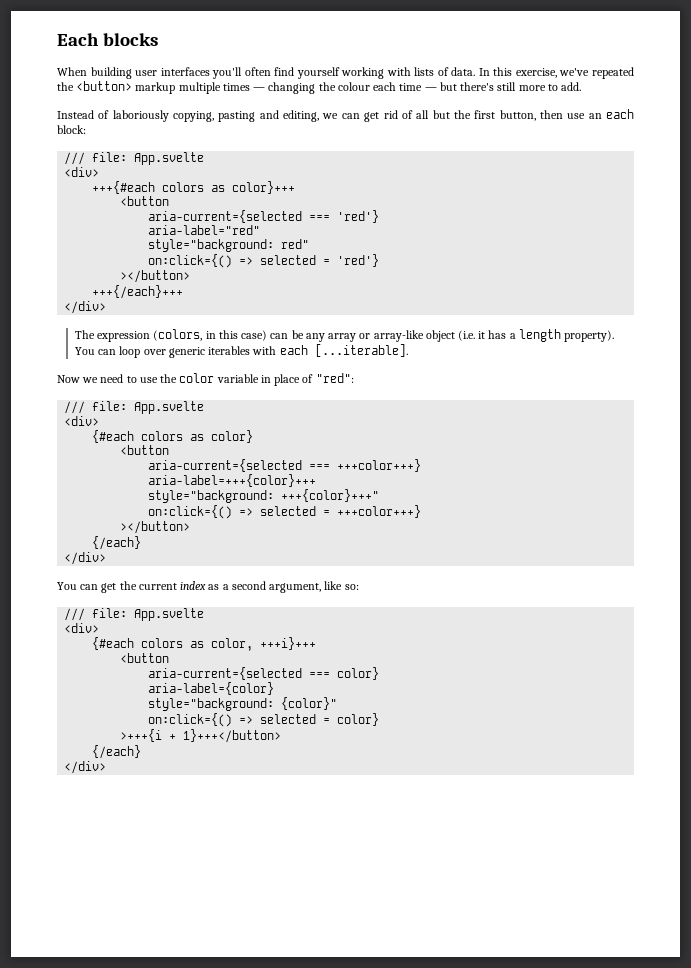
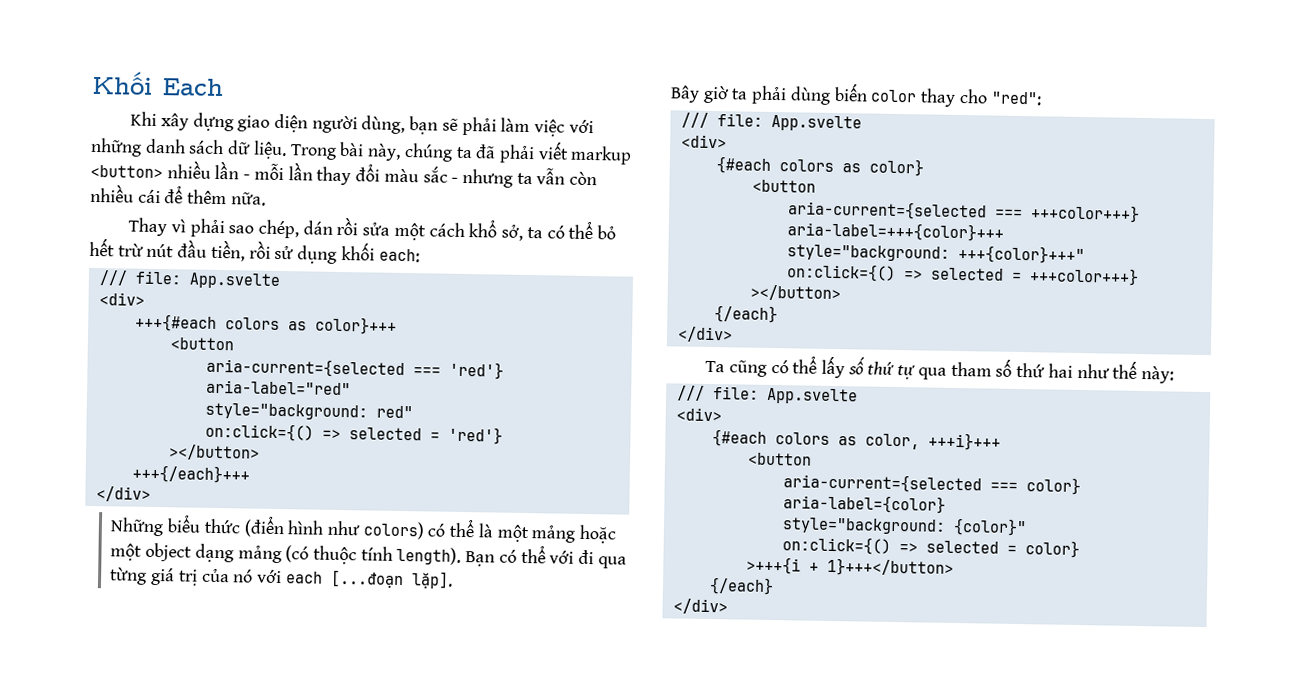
(57, 39) none -> [91,70,153,95] Khối
[103,33,159,46] [57,67,634,79] [57,81,582,94] [57,109,635,122] [57,125,86,134] blocks // When building user interfaces you'll often find yourself working with lists of data. In this exercise, we've repeated the <button> markup multiple times — changing the colour each time — but there's still more to add. // Instead of laboriously copying, pasting and editing, we can get rid of all but the first button, then use an each block: -> [130,111,594,137] [90,137,633,165] [90,160,598,188] [90,183,266,206] [128,216,616,241] [89,237,420,264] // Khi xây dựng giao diện người dùng, bạn sẽ phải làm việc với những danh sách dữ liệu. Trong bài này, chúng ta đã phải viết markup <button> nhiều lần - mỗi lần thay đổi màu sắc - nhưng ta vẫn còn nhiều cái để thêm nữa. // Thay vì phải sao chép, dán rồi sửa một cách khổ sở, ta có thể bỏ hết trừ nút đầu tiền, rồi sử dụng khối each:
[74,329,615,342] [74,344,408,358] [57,373,314,386] The expression (colors, in this case) can be any array or array-like object (i.e. it has a length property). You can loop over generic iterables with each [...iterable]. // Now we need to use the color variable in place of -> [110,514,617,544] [110,542,627,569] [109,567,453,589] [670,82,988,107] Những biểu thức (điển hình như colors) có thể là một mảng hoặc một object dạng mảng (có thuộc tính length). Bạn có thể với đi qua từng giá trị của nó với each [...đoạn lặp]. // Bây giờ ta phải dùng biến color thay cho
[57,581,359,593] You can get the current index as a second argument, like so: -> [705,355,1174,384] Ta cũng có thể lấy số thứ tự qua tham số thứ hai như thế này:

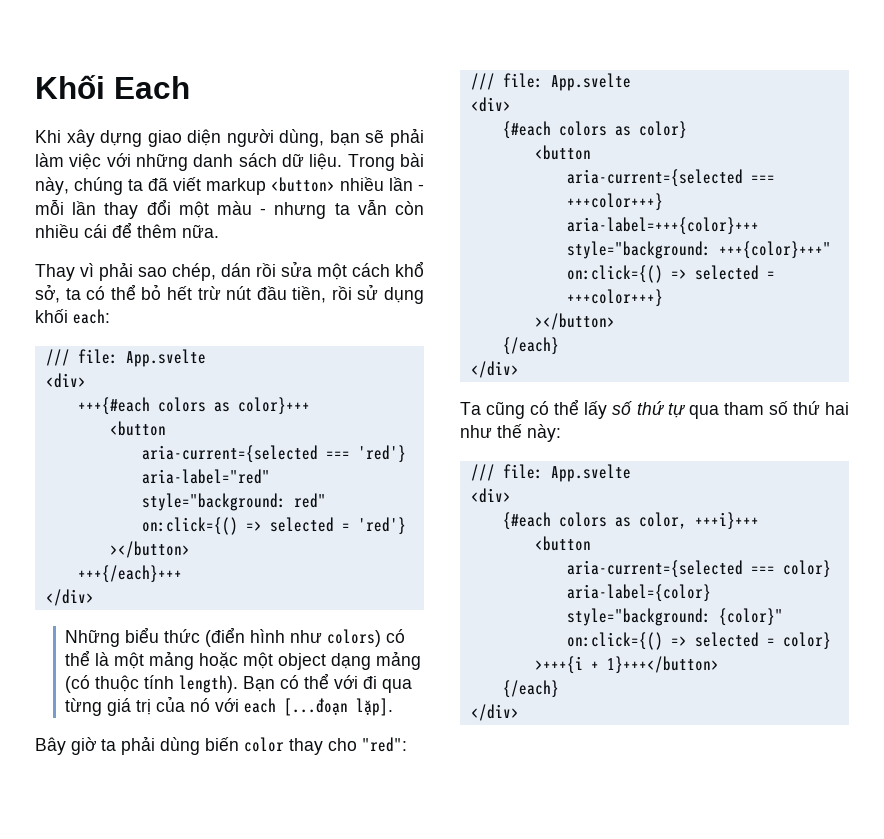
[498,144,535,164] phải -> (168, 184) none
[383,166,448,183] màu sắc -> [178,201,252,218] một màu

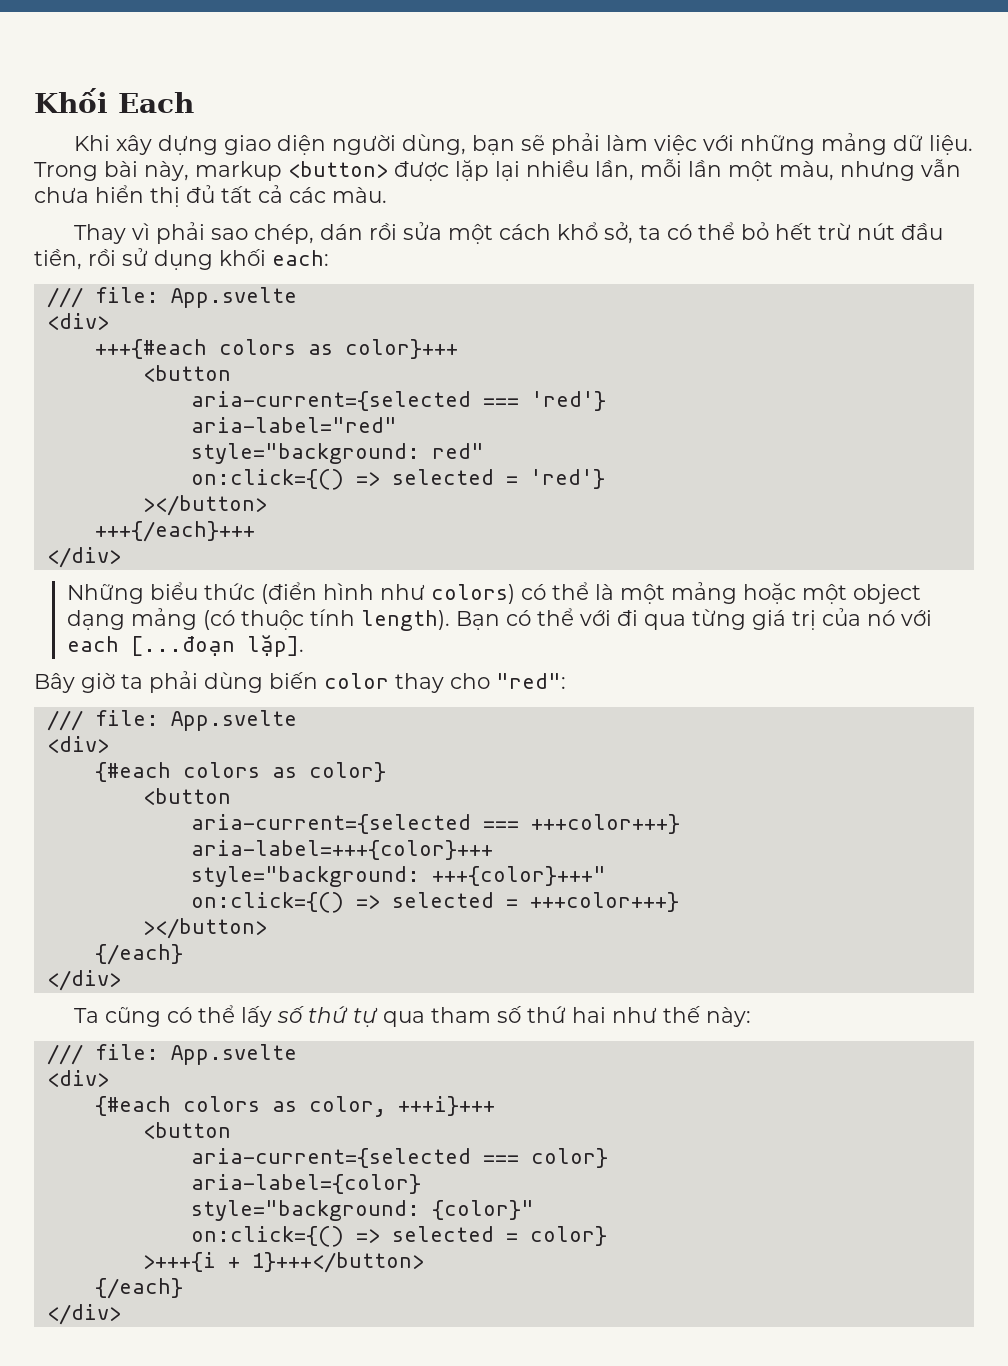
[193,153,277,167] danh sách -> [821,133,888,155] mảng
[74,177,424,195] [35,199,424,219] [35,222,219,238] chúng ta đã viết markup <button> nhiều lần - mỗi lần thay đổi một màu - nhưng ta vẫn còn nhiều cái để thêm nữa. -> [195,159,961,181] [34,185,387,207] markup <button> được lặp lại nhiều lần, mỗi lần một màu, nhưng vẫn chưa hiển thị đủ tất cả các màu.

